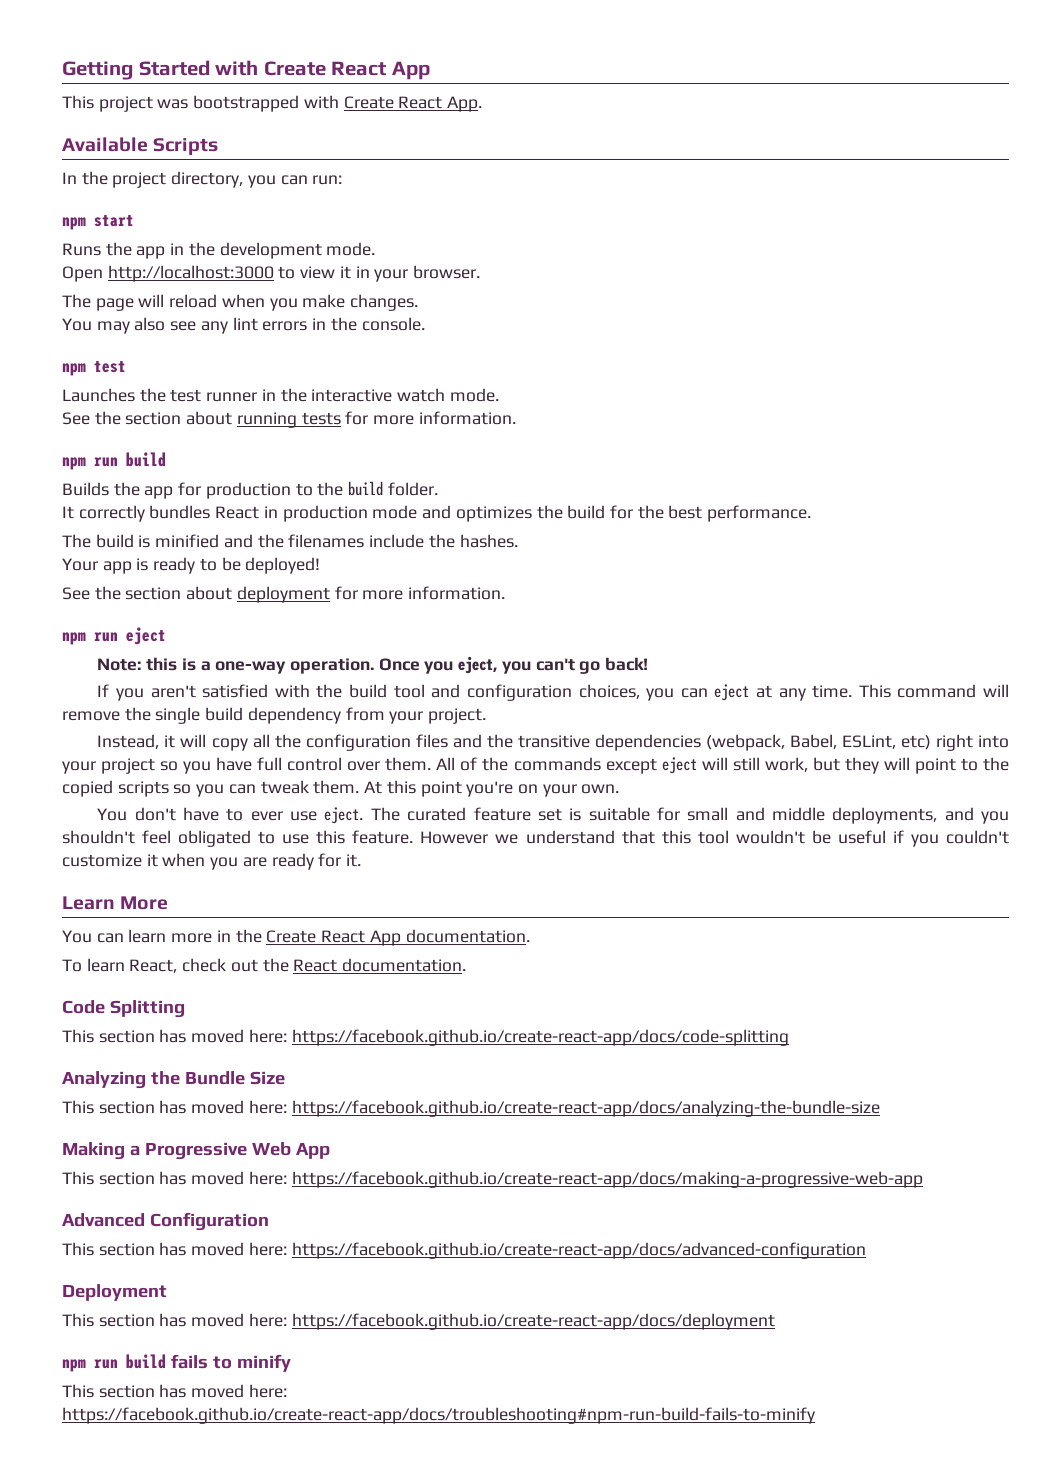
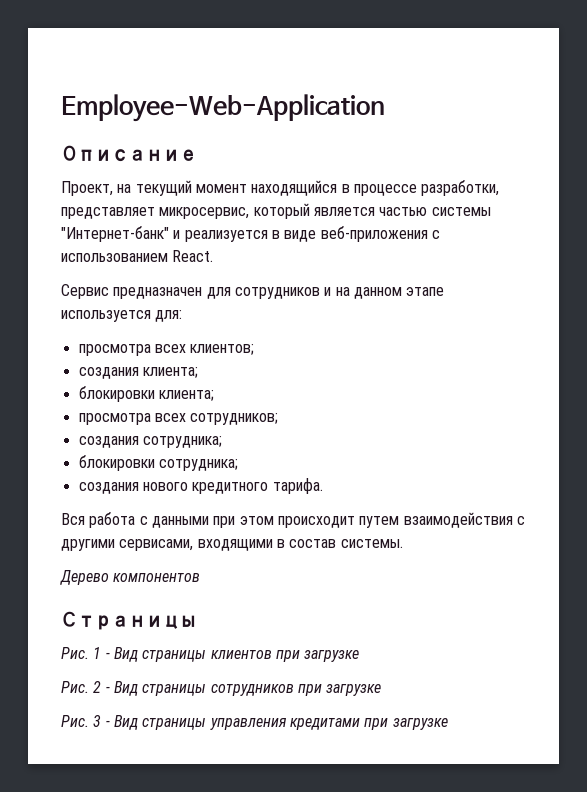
[62,60,430,80] [62,95,483,112] [62,137,219,156] [62,171,343,188] [62,215,134,230] [62,242,376,259] [62,265,481,282] [62,294,419,311] [62,317,425,334] [62,361,126,376] [62,388,499,402] [62,411,516,428] [62,452,166,470] [62,481,438,499] [62,505,812,522] [62,534,518,548] [62,557,321,574] [62,586,506,603] [62,627,166,645] [97,656,649,674] [97,684,1009,701] [62,707,487,724] [97,734,1010,751] [62,757,1009,774] [62,780,620,797] [97,807,1009,824] [62,830,1009,847] [62,853,362,870] [62,896,169,910] [62,929,530,946] [62,958,467,973] [62,1000,185,1018] [62,1029,789,1046] [62,1071,285,1089] [62,1100,880,1117] [62,1142,330,1160] [62,1171,923,1188] [62,1212,269,1231] [62,1242,866,1259] [62,1284,167,1301] [62,1313,775,1330] [62,1354,291,1372] [62,1384,287,1398] [62,1407,815,1424] Getting Started with Create React App // This project was bootstrapped with Create React App. // Available Scripts // In the project directory, you can run: // npm start // Runs the app in the development mode. // Open http://localhost:3000 to view it in your browser. // The page will reload when you make changes. // You may also see any lint errors in the console. // npm test // Launches the test runner in the interactive watch mode. // See the section about running tests for more information. // npm run build // Builds the app for production to the build folder. // It correctly bundles React in production mode and optimizes the build for the best performance. // The build is minified and the filenames include the hashes. // Your app is ready to be deployed! // See the section about deployment for more information. // npm run eject // Note: this is a one-way operation. Once you eject, you can't go back! // If you aren't satisfied with the build tool and configuration choices, you can eject at any time. This command will remove the single build dependency from your project. // Instead, it will copy all the configuration files and the transitive dependencies (webpack, Babel, ESLint, etc) right into your project so you have full control over them. All of the commands except eject will still work, but they will point to the copied scripts so you can tweak them. At this point you're on your own. // You don't have to ever use eject. The curated feature set is suitable for small and middle deployments, and you shouldn't feel obligated to use this feature. However we understand that this tool wouldn't be useful if you couldn't customize it when you are ready for it. // Learn More // You can learn more in the Create React App documentation. // To learn React, check out the React documentation. // Code Splitting // This section has moved here: https://facebook.github.io/create-react-app/docs/code-splitting // Analyzing the Bundle Size // This section has moved here: https://facebook.github.io/create-react-app/docs/analyzing-the-bundle-size // Making a Progressive Web App // This section has moved here: https://facebook.github.io/create-react-app/docs/making-a-progressive-web-app // Advanced Configuration // This section has moved here: https://facebook.github.io/create-react-app/docs/advanced-configuration // Deployment // This section has moved here: https://facebook.github.io/create-react-app/docs/deployment // npm run build fails to minify // This section has moved here: https://facebook.github.io/create-react-app/docs/troubleshooting#npm-run-build-fails-to-minify -> [61,94,385,122] [61,145,197,162] [61,180,500,196] [61,203,491,219] [61,226,440,242] [61,250,214,262] [61,284,445,299] [61,310,183,322] [78,344,255,356] [78,367,198,379] [78,386,214,402] [78,413,279,425] [78,436,222,448] [78,455,238,471] [78,478,323,494] [61,512,525,528] [61,539,403,551] [60,570,201,585] [61,611,197,630] [61,647,360,662] [61,681,382,696] [61,715,448,730] Employee-Web-Application // Описание // Проект, на текущий момент находящийся в процессе разработки, представляет микросервис, который является частью системы "Интернет-банк" и реализуется в виде веб-приложения с использованием React. // Сервис предназначен для сотрудников и на данном этапе используется для: // просмотра всех клиентов; // создания клиента; // блокировки клиента; // просмотра всех сотрудников; // создания сотрудника; // блокировки сотрудника; // создания нового кредитного тарифа. // Вся работа с данными при этом происходит путем взаимодействия с другими сервисами, входящими в состав системы. // Дерево компонентов // Страницы // Рис. 1 - Вид страницы клиентов при загрузке // Рис. 2 - Вид страницы сотрудников при загрузке // Рис. 3 - Вид страницы управления кредитами при загрузке

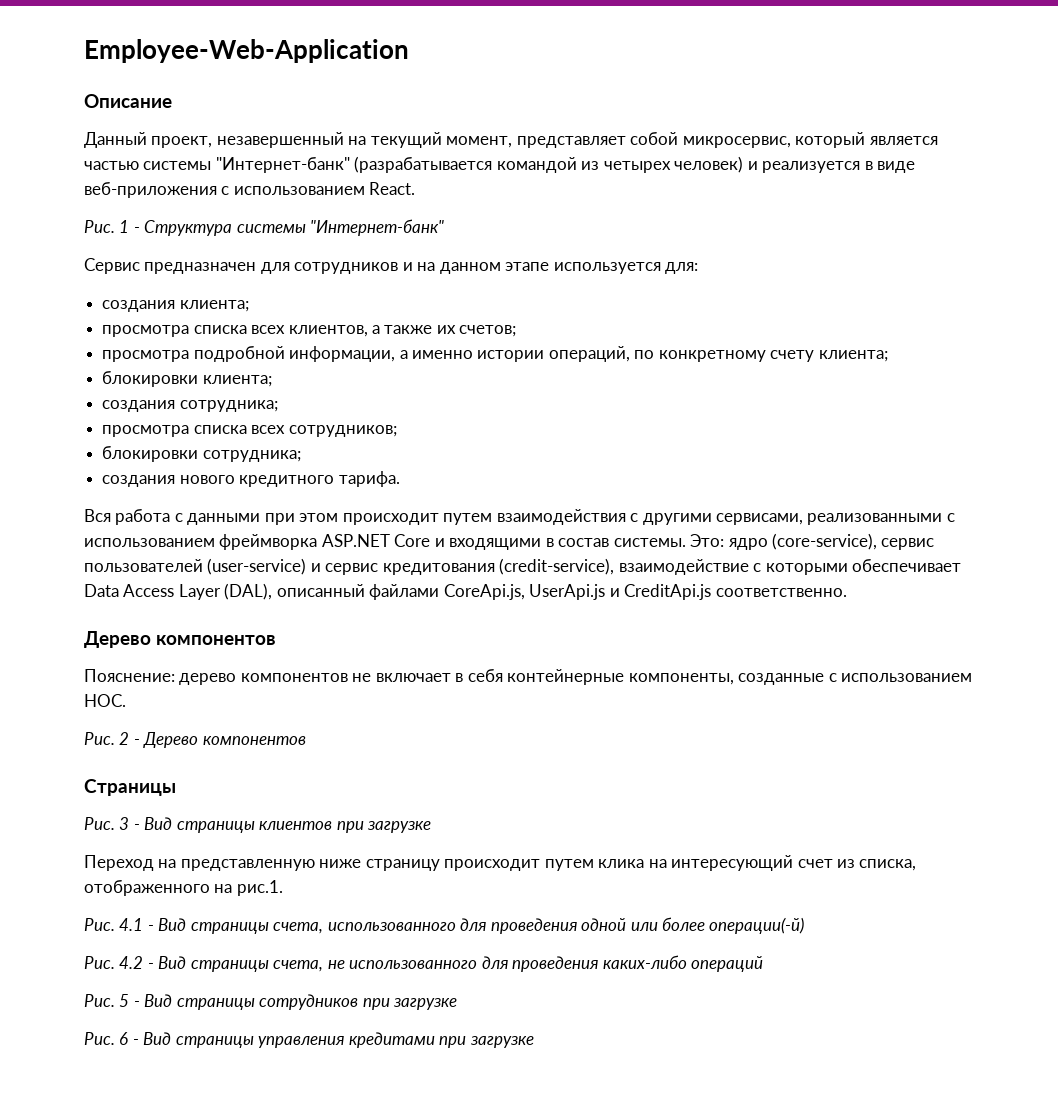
[61,180,500,196] [61,207,155,219] Проект, на текущий момент находящийся в процессе разработки, представляет -> [84,132,679,148] Данный проект, незавершенный на текущий момент, представляет собой
(169, 234) none -> [354,156,744,173] (разрабатывается командой из четырех человек)
(214, 256) none -> [84,219,445,236] // Рис. 1 - Структура системы "Интернет-банк"
[78,344,255,356] [78,367,139,379] // просмотра всех клиентов; // создания -> [102,300,249,312] [102,325,517,337] [102,346,815,362] // создания клиента; // просмотра списка всех клиентов, а также их счетов; // просмотра подробной информации, а именно истории операций, по конкретному счету
[78,413,151,425] // просмотра -> [102,400,278,412] [102,425,247,437] // создания сотрудника; // просмотра списка
[78,436,222,448] // создания сотрудника; -> (397, 431) none
[197,539,403,551] входящими в состав системы. // -> [807,513,955,525] [84,533,935,550] [84,558,962,575] [84,583,847,600] [84,631,277,648] [84,669,973,685] [84,694,126,707] [84,732,140,745] реализованными с использованием фреймворка ASP.NET Core и входящими в состав системы. Это: ядро (core-service), сервис пользователей (user-service) и сервис кредитования (credit-service), взаимодействие с которыми обеспечивает Data Access Layer (DAL), описанный файлами CoreApi.js, UserApi.js и CreditApi.js соответственно. // Дерево компонентов // Пояснение: дерево компонентов не включает в себя контейнерные компоненты, созданные с использованием HOC. // Рис. 2 -
[93,647,102,659] 1 -> [119,817,130,830] 3
[61,681,102,693] Рис. 2 -> [84,855,917,871] [84,880,283,896] [84,917,805,934] [84,955,764,972] [84,994,130,1007] Переход на представленную ниже страницу происходит путем клика на интересующий счет из списка, отображенного на рис.1. // Рис. 4.1 - Вид страницы счета, использованного для проведения одной или более операции(-й) // Рис. 4.2 - Вид страницы счета, не использованного для проведения каких-либо операций // Рис. 5
[93,715,102,727] 3 -> [119,1032,129,1045] 6

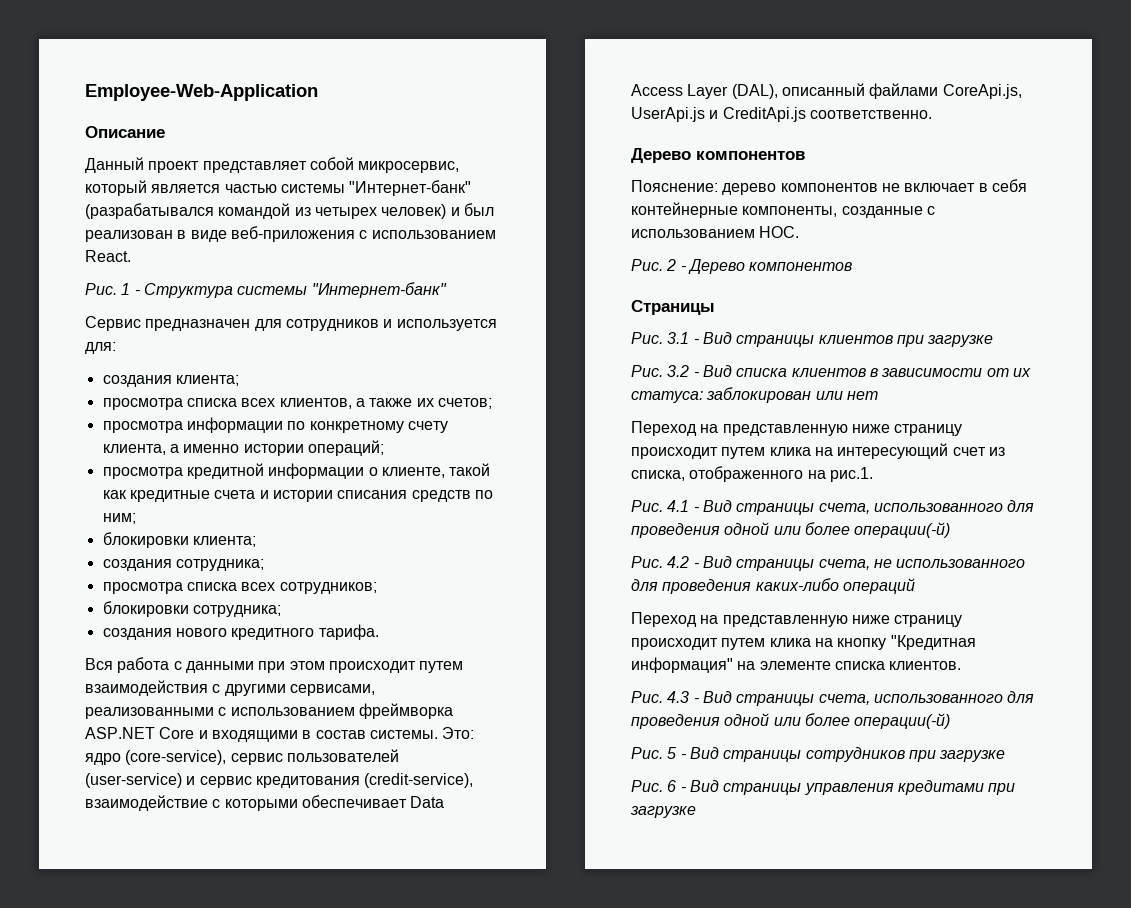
[151,132,513,148] проект, незавершенный на текущий момент, -> [148,161,200,173] проект
[354,156,493,173] (разрабатывается -> [85,203,214,219] (разрабатывался
[762,161,861,173] реализуется -> [463,203,494,216] [85,230,173,242] был реализован
[417,262,550,274] на данном этапе -> (393, 323) none
[193,346,888,362] подробной информации, а именно истории операций, по конкретному счету клиента; -> [186,417,448,433] [102,440,384,456] [102,463,491,479] [102,490,493,502] [102,513,136,524] информации по конкретному счету клиента, а именно истории операций; // просмотра кредитной информации о клиенте, такой как кредитные счета и истории списания средств по ним;
[119,817,130,830] 3 -> [667,332,690,344] 3.1
(432, 827) none -> [631,365,1031,377] [631,387,878,403] // Рис. 3.2 - Вид списка клиентов в зависимости от их статуса: заблокирован или нет
(764, 964) none -> [631,612,963,627] [631,635,976,650] [631,657,962,673] [631,691,1035,706] [631,713,951,729] // Переход на представленную ниже страницу происходит путем клика на кнопку "Кредитная информация" на элементе списка клиентов. // Рис. 4.3 - Вид страницы счета, использованного для проведения одной или более операции(-й)

